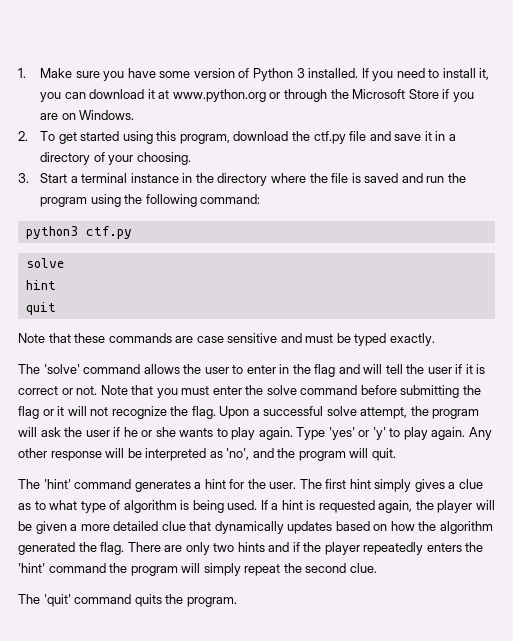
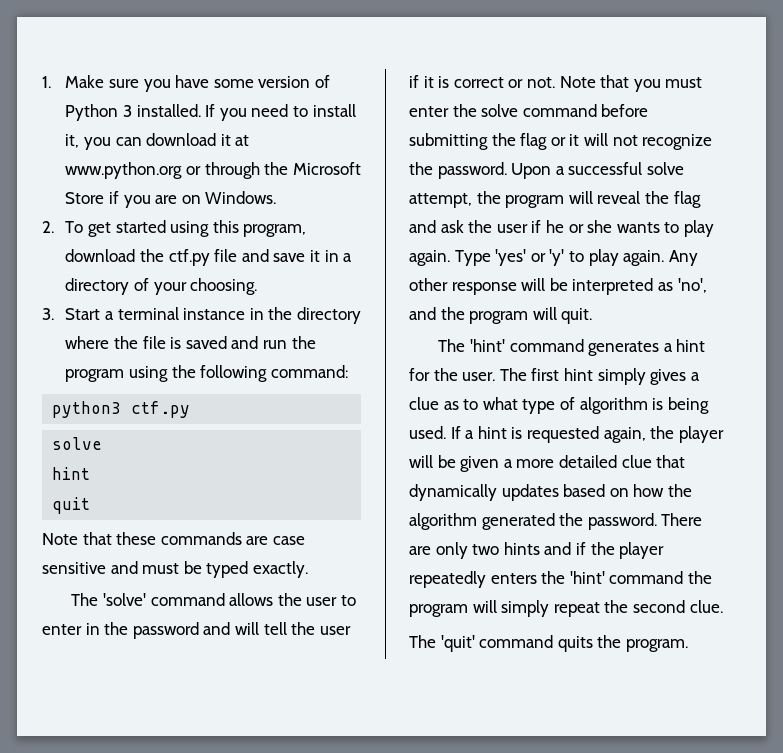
[314,364,336,377] flag -> [132,622,199,639] password
[191,406,216,419] flag. -> [437,162,507,179] password.
(37, 432) none -> [597,191,701,208] [409,220,436,233] reveal the flag and
[100,542,125,555] flag. -> [587,513,657,530] password.

